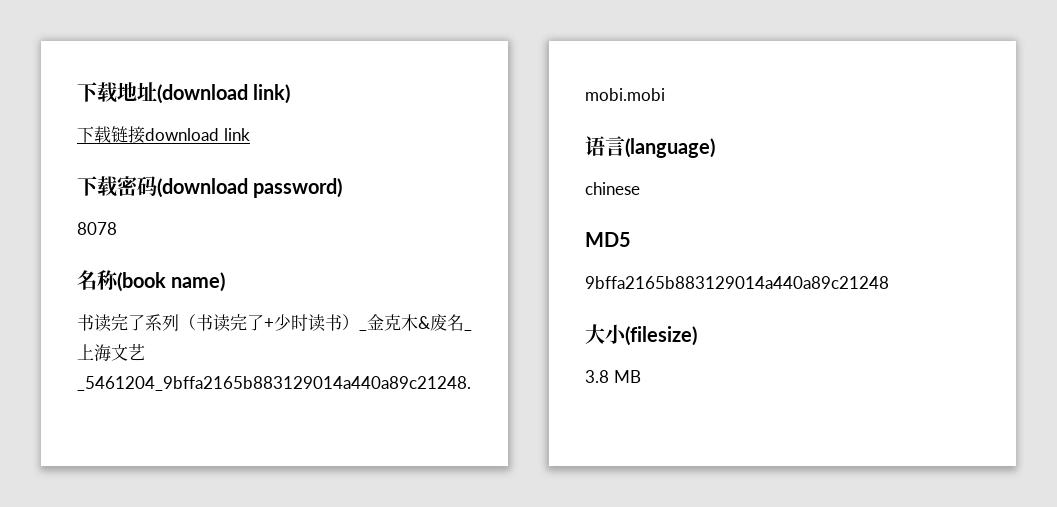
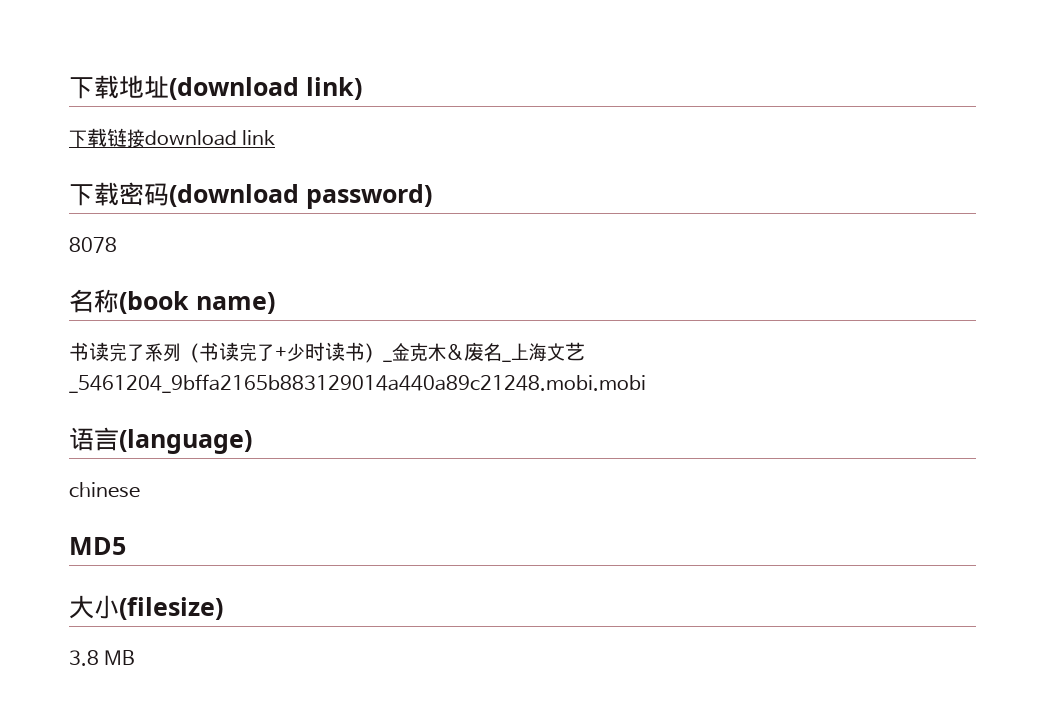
[585,276,889,289] // 9bffa2165b883129014a440a89c21248 -> (126, 546) none

